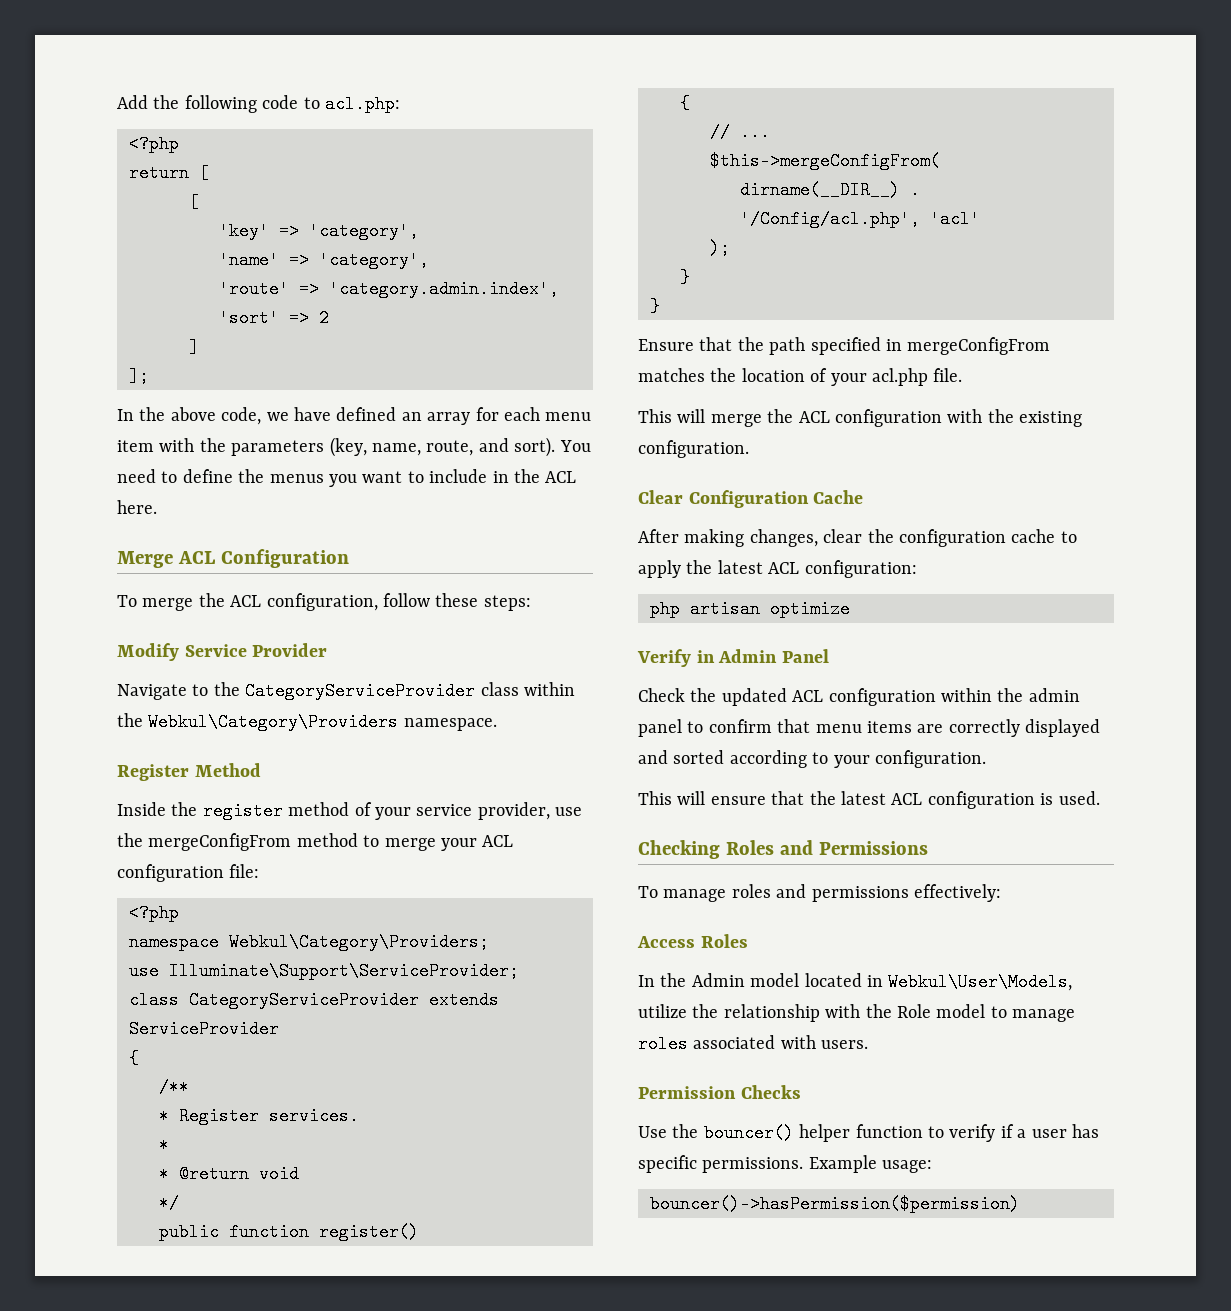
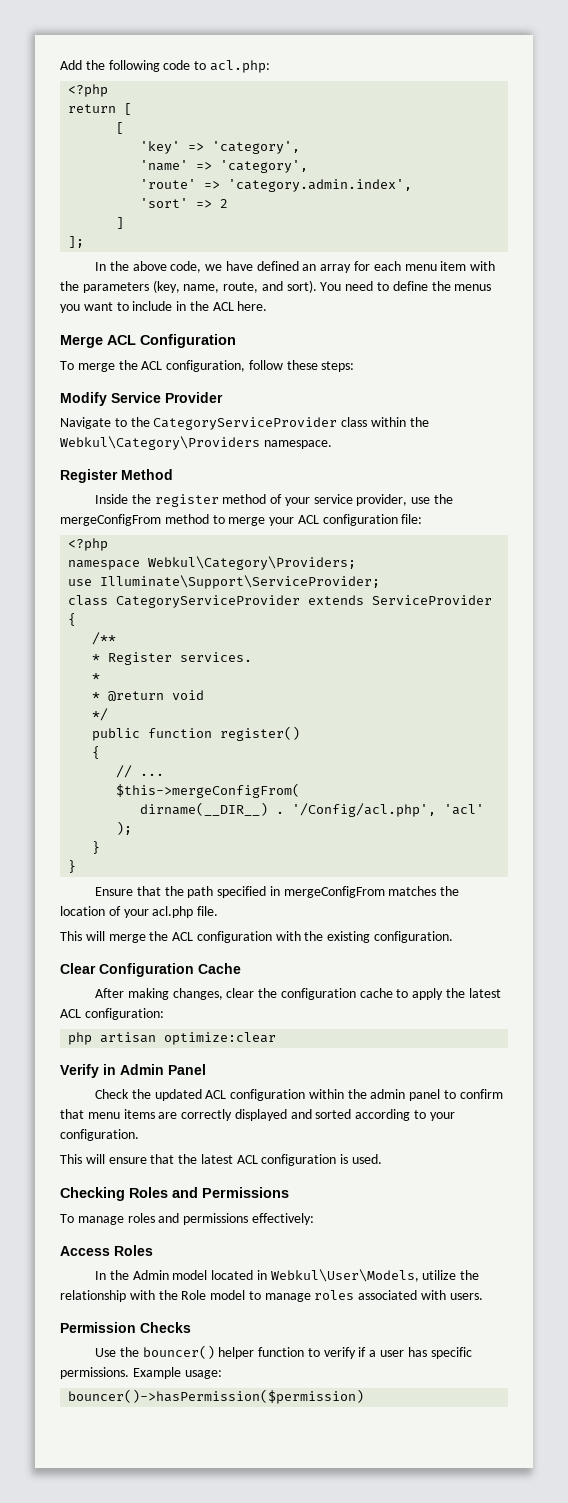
[770,600,850,618] optimize -> [164,1032,277,1045] optimize:clear

